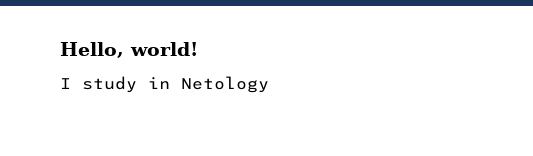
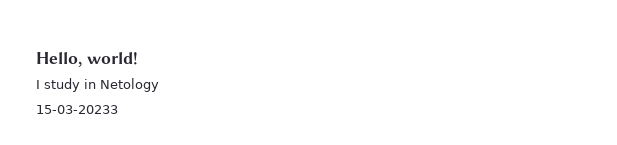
(269, 84) none -> [36,105,118,114] // 15-03-20233

